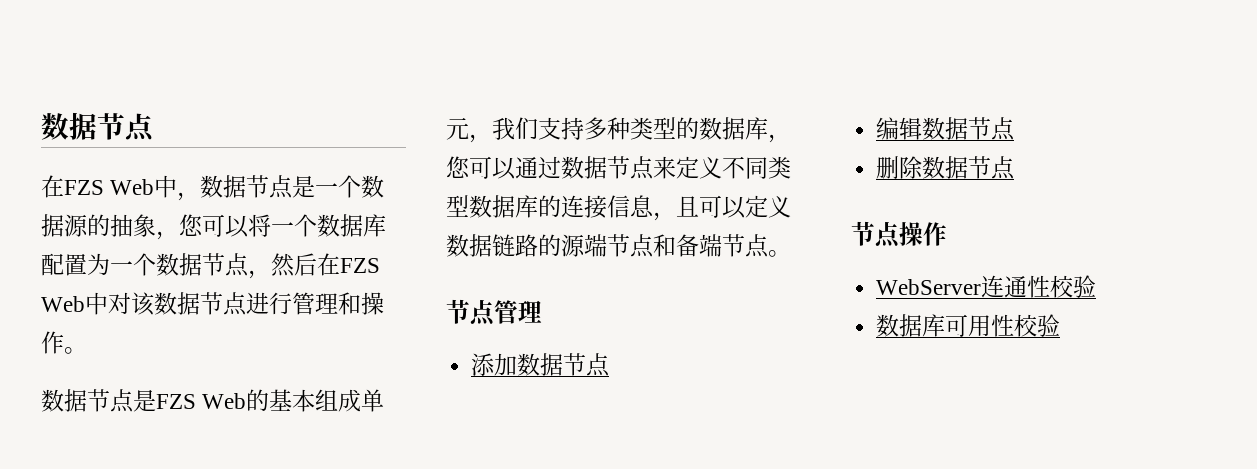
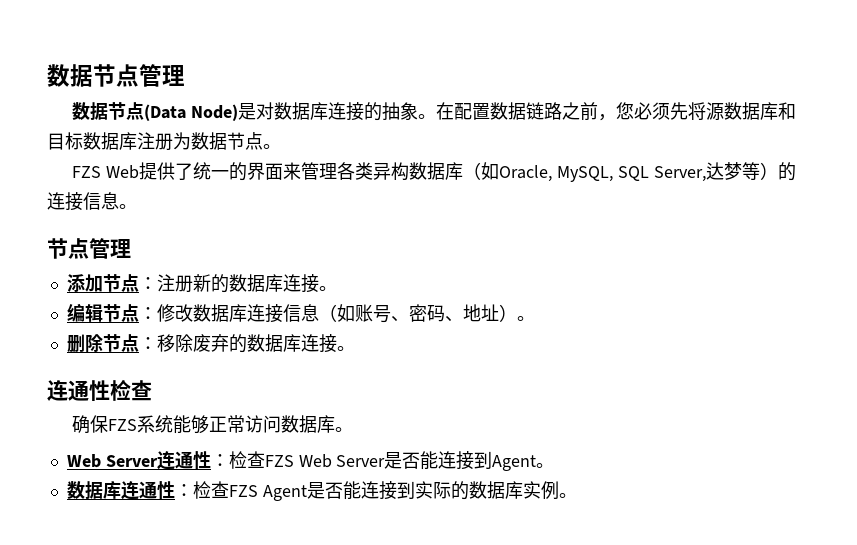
[41,112,155,142] [41,175,385,201] [41,214,386,240] [41,253,380,279] [41,292,384,316] [41,331,87,354] [41,389,385,413] [446,117,791,143] [446,156,791,180] [446,195,791,221] [446,234,791,258] [446,299,542,326] [471,353,611,377] [876,117,1016,141] [876,156,1016,180] [851,221,947,248] [876,275,1097,298] [876,314,1061,337] 数据节点 // 在FZS Web中，数据节点是一个数据源的抽象，您可以将一个数据库配置为一个数据节点，然后在FZS Web中对该数据节点进行管理和操作。 // 数据节点是FZS Web的基本组成单元，我们支持多种类型的数据库，您可以通过数据节点来定义不同类型数据库的连接信息，且可以定义数据链路的源端节点和备端节点。 // 节点管理 // 添加数据节点 // 编辑数据节点 // 删除数据节点 // 节点操作 // WebServer连通性校验 // 数据库可用性校验 -> [47,64,185,87] [72,102,797,121] [47,132,281,150] [72,162,796,182] [47,192,137,211] [47,238,131,259] [66,274,337,293] [66,303,535,323] [66,334,355,353] [47,379,152,401] [72,415,354,434] [66,451,555,471] [66,481,577,501] 数据节点管理 // 数据节点(Data Node)是对数据库连接的抽象。在配置数据链路之前，您必须先将源数据库和目标数据库注册为数据节点。 // FZS Web提供了统一的界面来管理各类异构数据库（如Oracle, MySQL, SQL Server,达梦等）的连接信息。 // 节点管理 // 添加节点：注册新的数据库连接。 // 编辑节点：修改数据库连接信息（如账号、密码、地址）。 // 删除节点：移除废弃的数据库连接。 // 连通性检查 // 确保FZS系统能够正常访问数据库。 // Web Server连通性：检查FZS Web Server是否能连接到Agent。 // 数据库连通性：检查FZS Agent是否能连接到实际的数据库实例。

